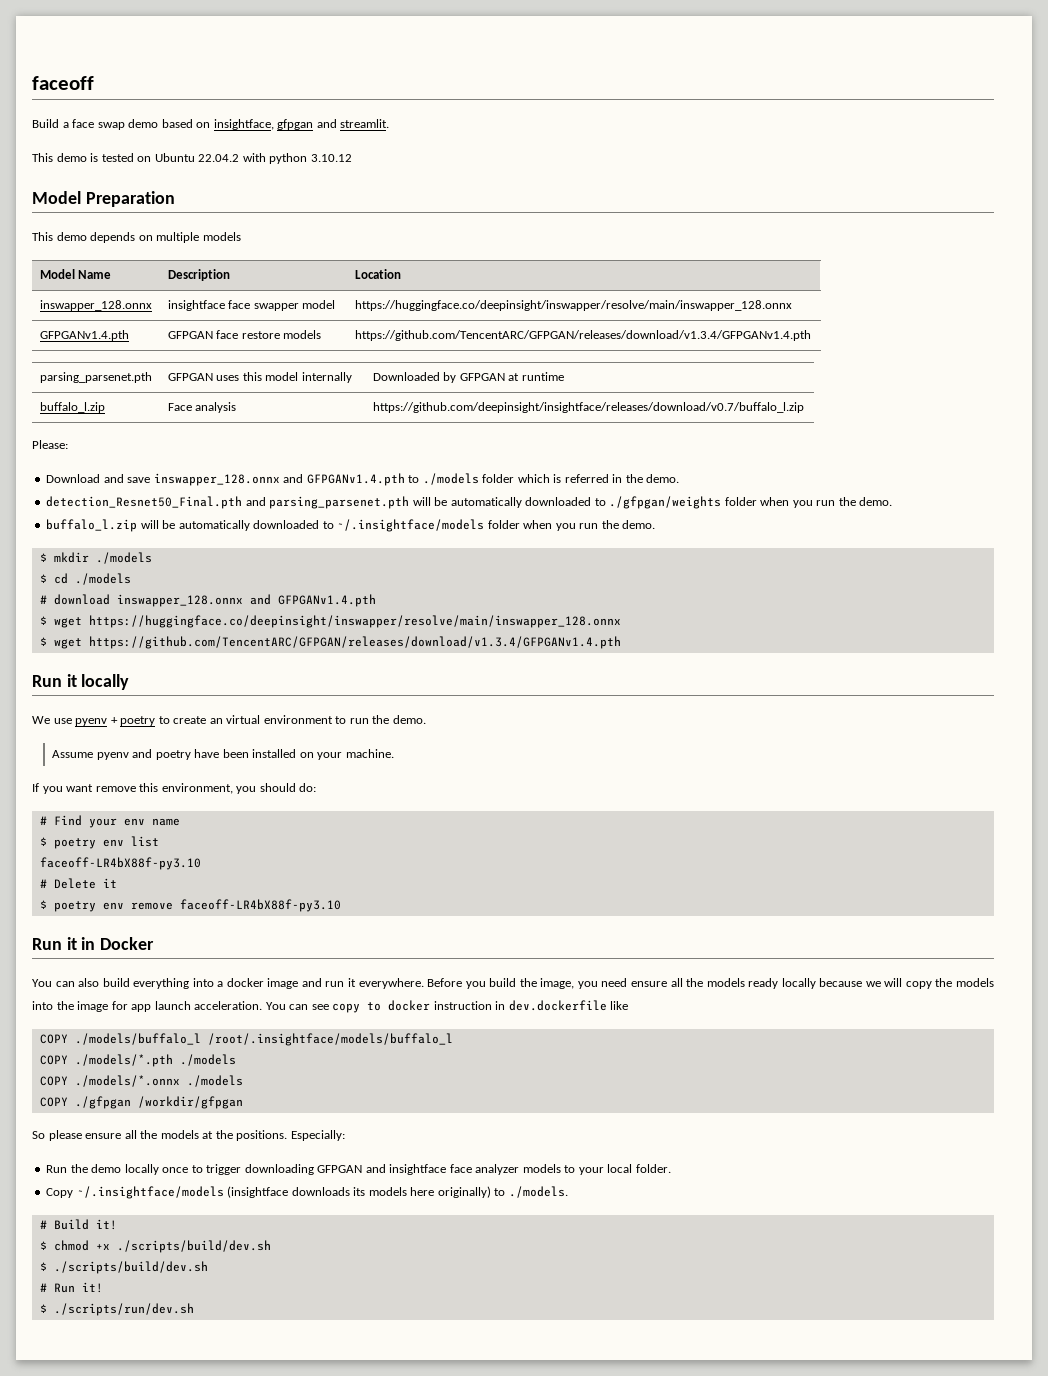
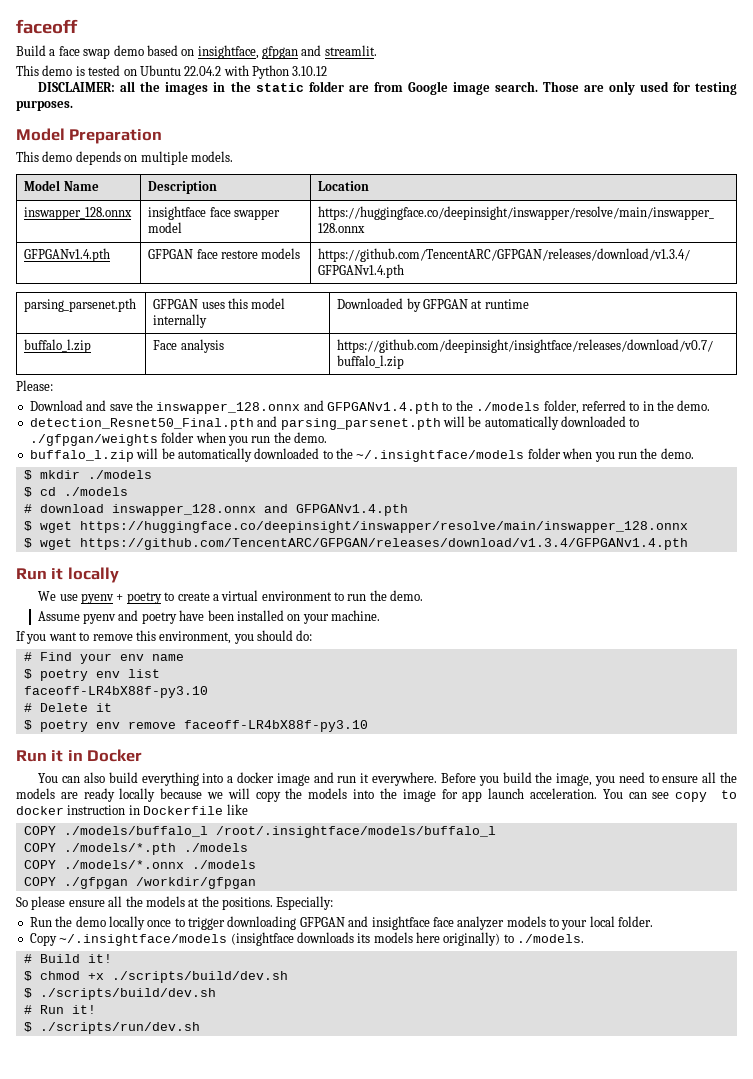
[269,153,308,164] python -> [252,65,289,79] Python
(352, 158) none -> [38,81,737,95] [16,100,73,111] // DISCLAIMER: all the images in the static folder are from Google image search. Those are only used for testing purposes.
[202,232,241,241] models -> [190,151,233,162] models.
(151, 480) none -> [135,400,153,411] the
[422,473,609,485] ./models folder which is referred -> [455,400,640,414] the ./models folder, referred to
(334, 525) none -> [336,448,353,459] the
[209,718,223,724] an -> [212,594,219,601] a
(94, 788) none -> [79,632,90,641] to
[630,978,745,987] ensure all the models -> [648,772,738,783] [16,788,78,799] to ensure all the models are
[508,1000,607,1011] dev.dockerfile -> [143,806,224,815] Dockerfile

